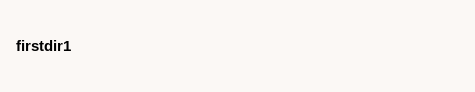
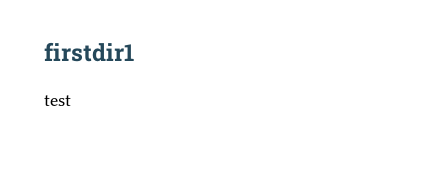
(71, 45) none -> [44,95,71,106] // test

